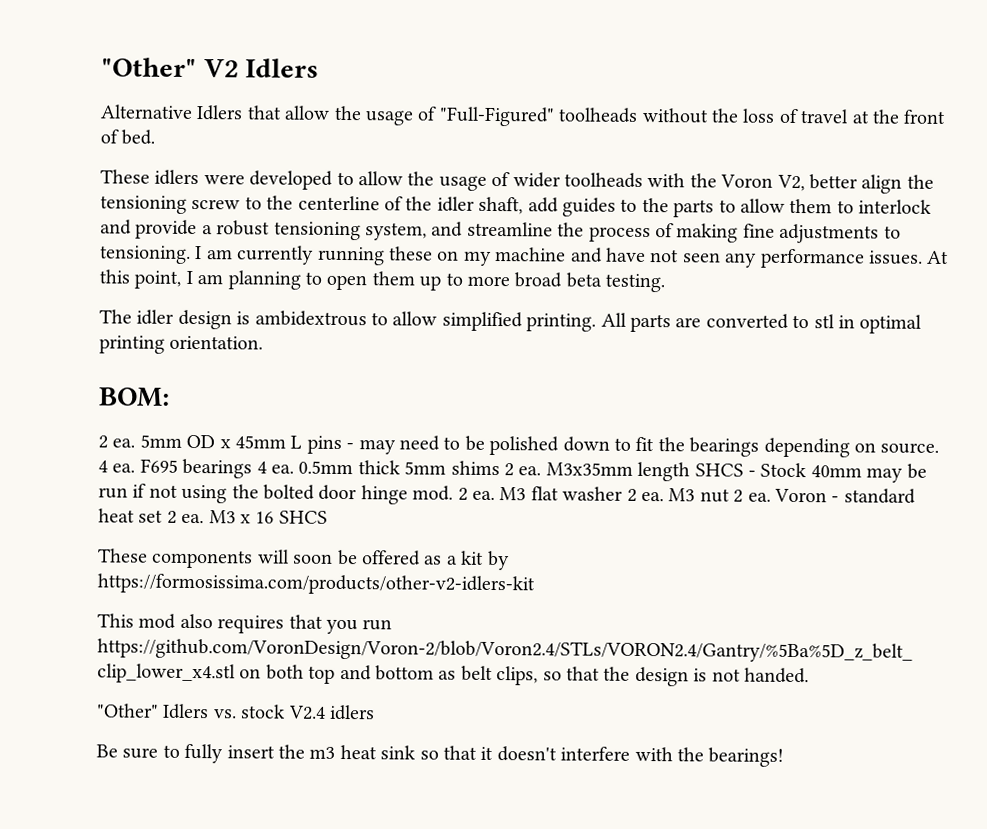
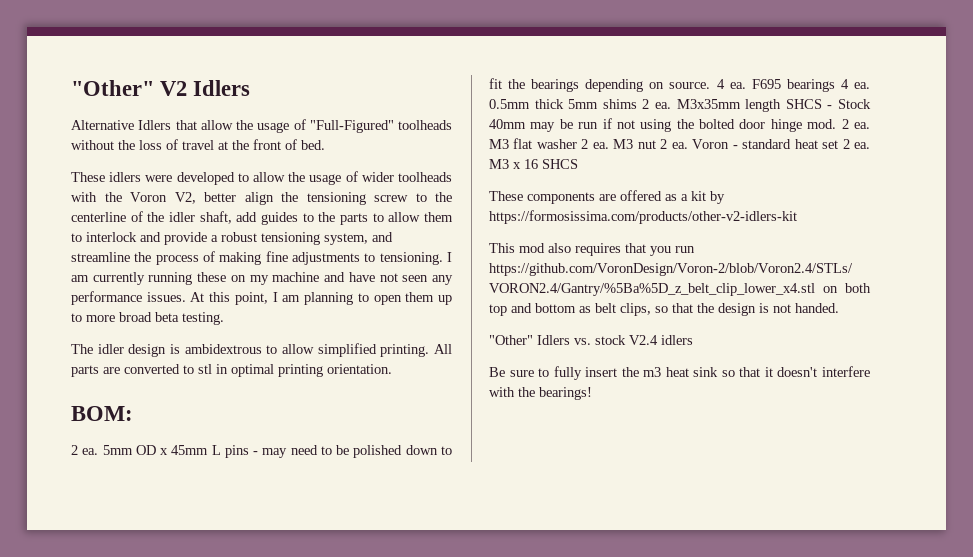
[257,549,358,566] will soon be -> [599,194,616,201] are

